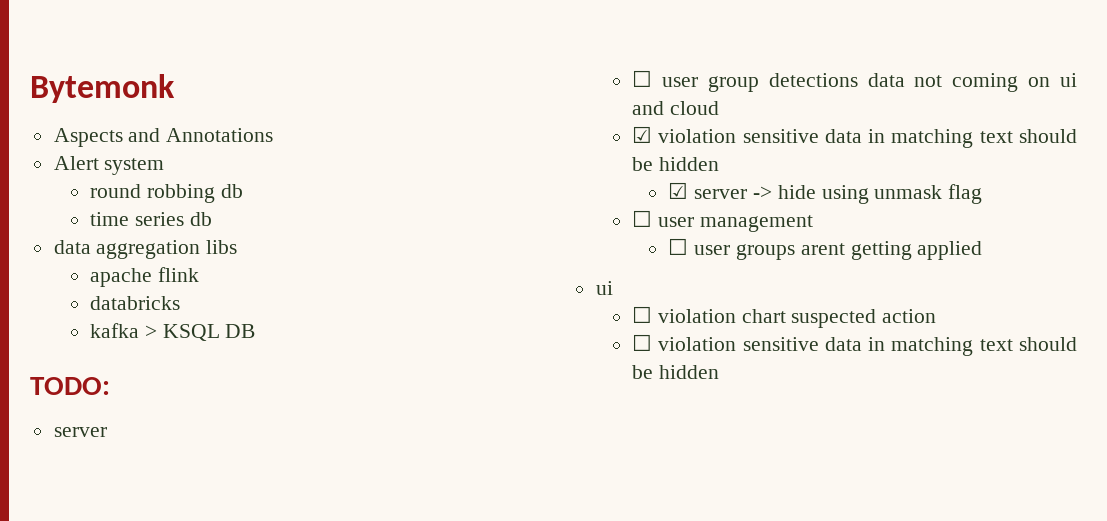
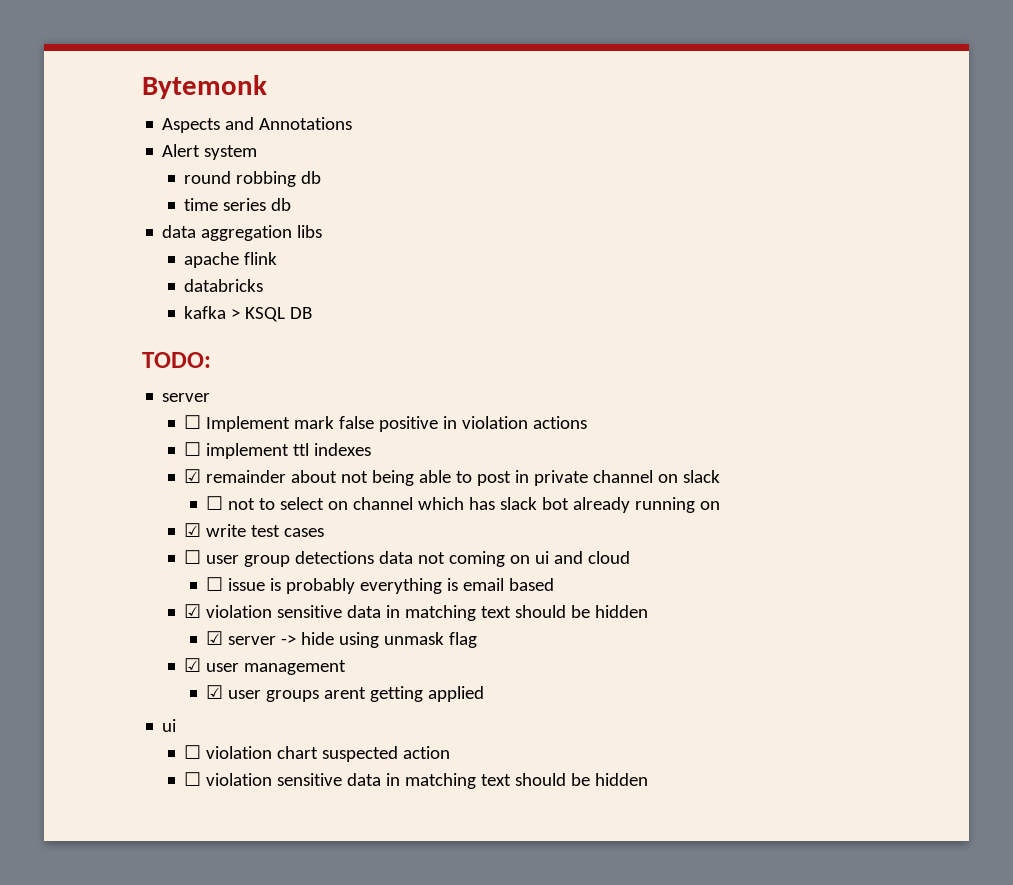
(107, 432) none -> [184,415,588,432] [184,442,372,459] [184,469,721,486] [206,496,721,513] [184,523,325,537] // ☐ Implement mark false positive in violation actions // ☐ implement ttl indexes // ☑ remainder about not being able to post in private channel on slack // ☐ not to select on channel which has slack bot already running on // ☑ write test cases
(719, 108) none -> [206,577,555,594] // ☐ issue is probably everything is email based
[632,210,653,227] ☐ -> [184,658,202,672] ☑
[668,238,689,255] ☐ -> [206,685,224,699] ☑

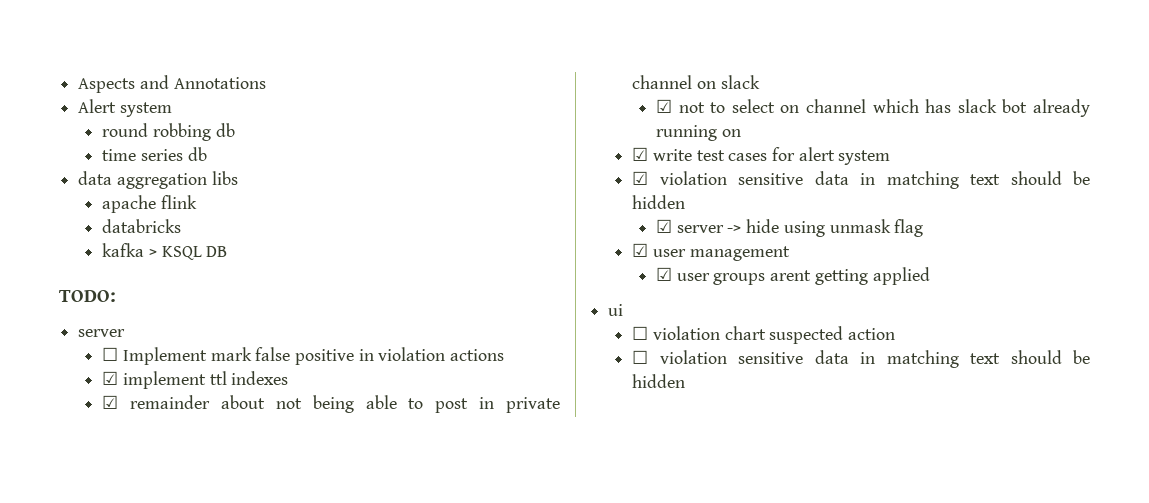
[142,75,267,99] Bytemonk // -> (78, 85) none
[184,442,202,456] ☐ -> [102,371,119,385] ☑
[206,496,224,510] ☐ -> [656,99,673,113] ☑
[184,550,631,567] [206,577,555,594] // ☐ user group detections data not coming on ui and cloud // ☐ issue is probably everything is email based -> [772,147,891,165] for alert system

